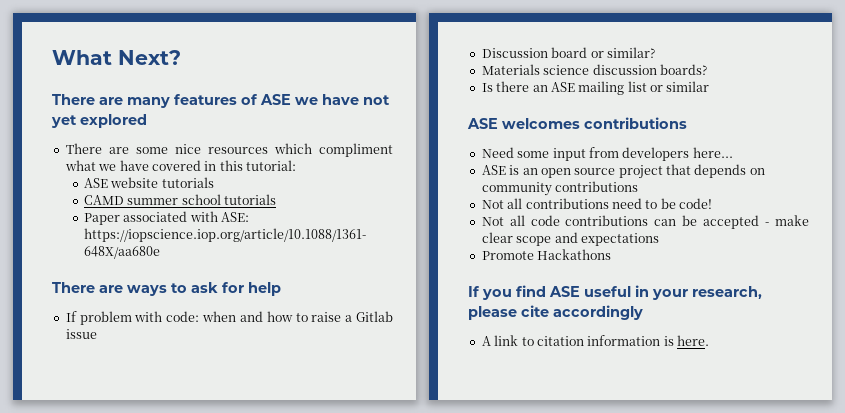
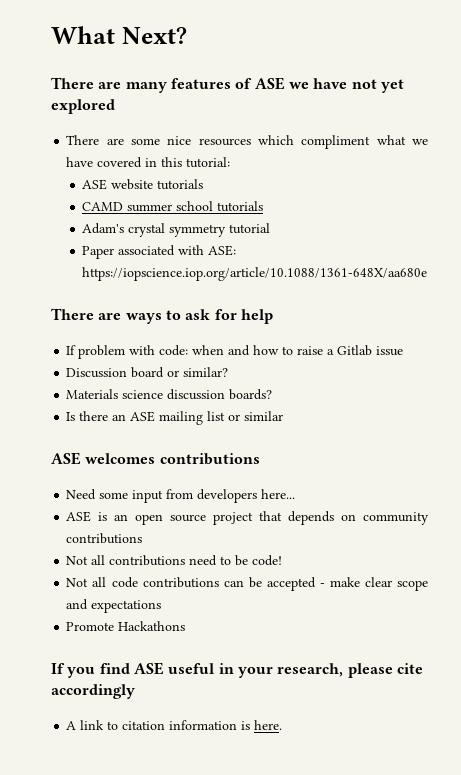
(277, 199) none -> [82,223,271,237] // Adam's crystal symmetry tutorial

